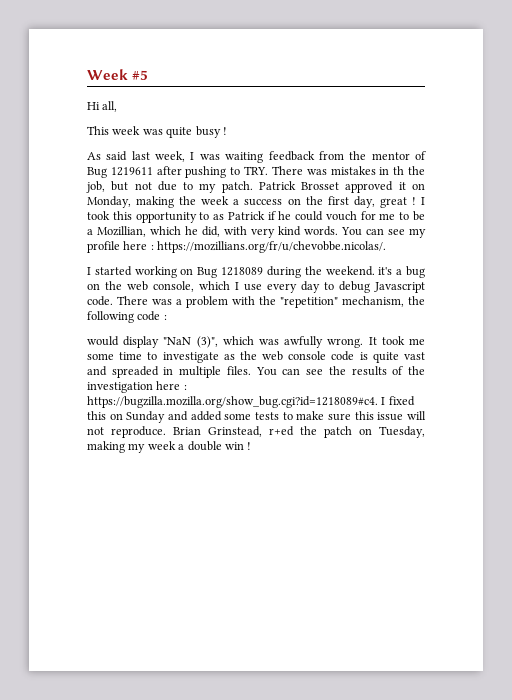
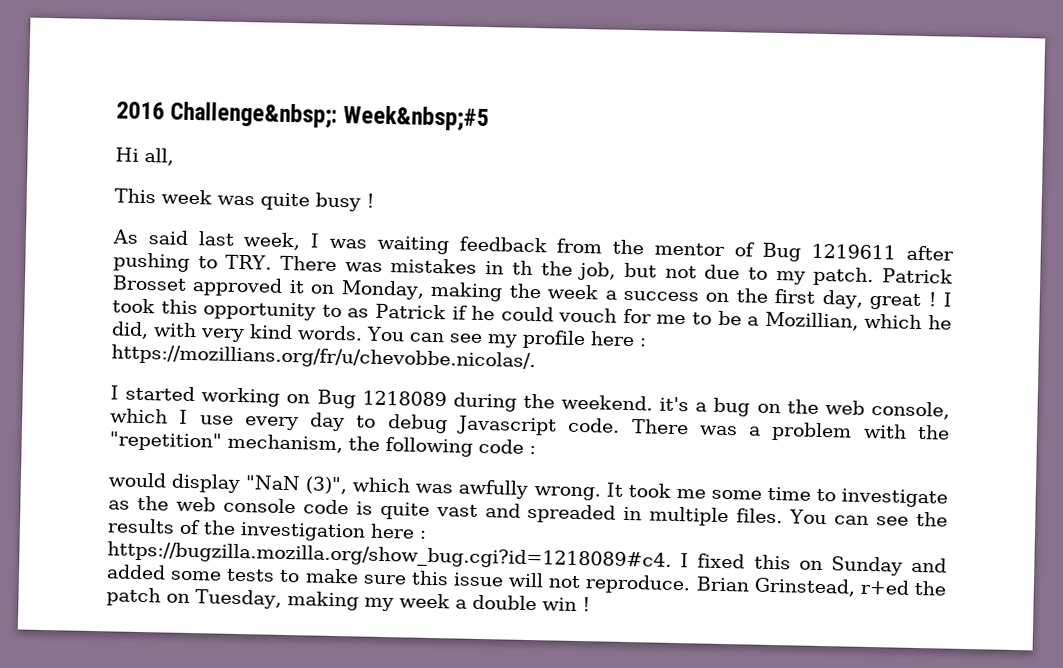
[87,69,149,80] Week #5 -> [116,101,489,132] 2016 Challenge&nbsp;: Week&nbsp;#5

